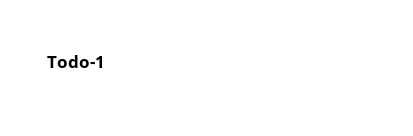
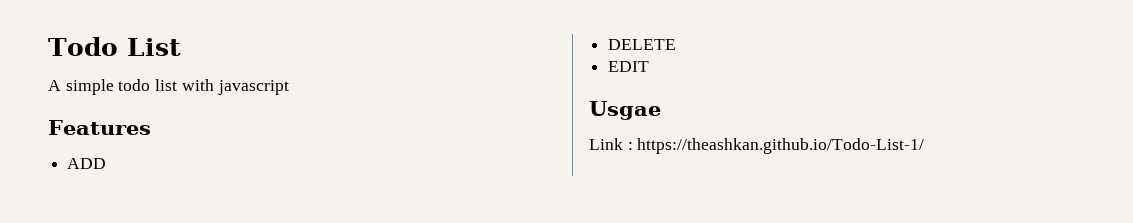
[47,55,105,68] Todo-1 -> [48,37,181,56] [48,79,289,95] [48,120,151,135] [67,158,107,169] [608,39,677,50] [608,61,650,72] [589,101,661,120] [589,138,925,154] Todo List // A simple todo list with javascript // Features // ADD // DELETE // EDIT // Usgae // Link : https://theashkan.github.io/Todo-List-1/

